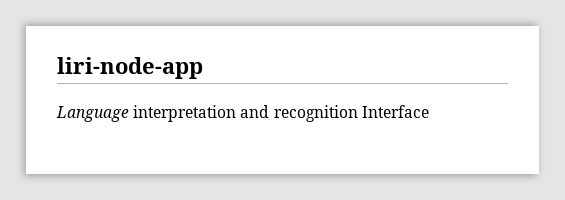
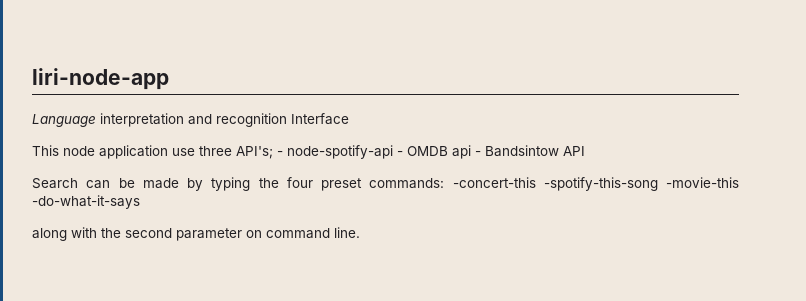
(429, 111) none -> [32,145,585,159] [32,177,739,191] [32,195,140,209] [32,227,360,241] // This node application use three API's; - node-spotify-api - OMDB api - Bandsintow API // Search can be made by typing the four preset commands: -concert-this -spotify-this-song -movie-this -do-what-it-says // along with the second parameter on command line.

